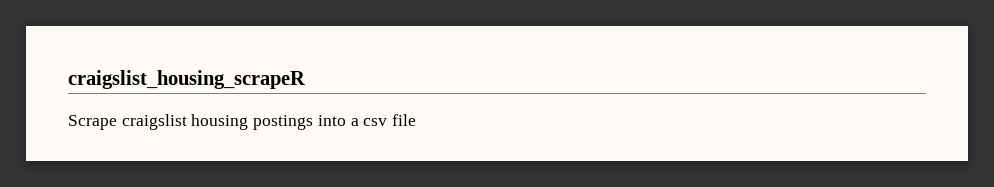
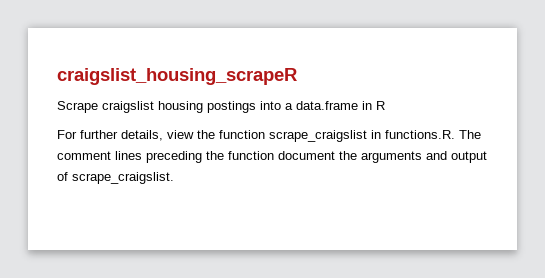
[363,114,417,126] csv file -> [296,101,385,110] [57,130,481,142] [57,151,487,163] [57,172,174,184] data.frame in R // For further details, view the function scrape_craigslist in functions.R. The comment lines preceding the function document the arguments and output of scrape_craigslist.

